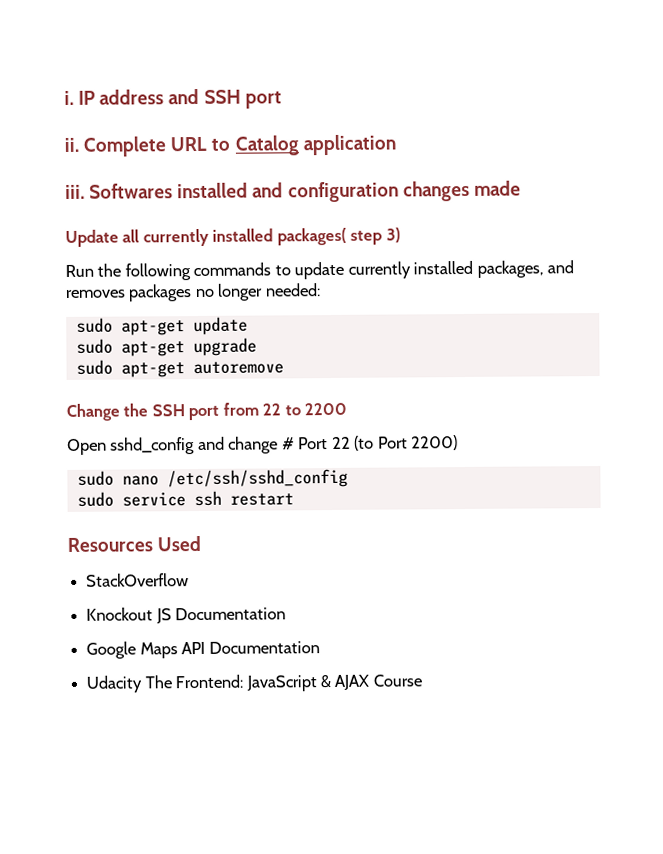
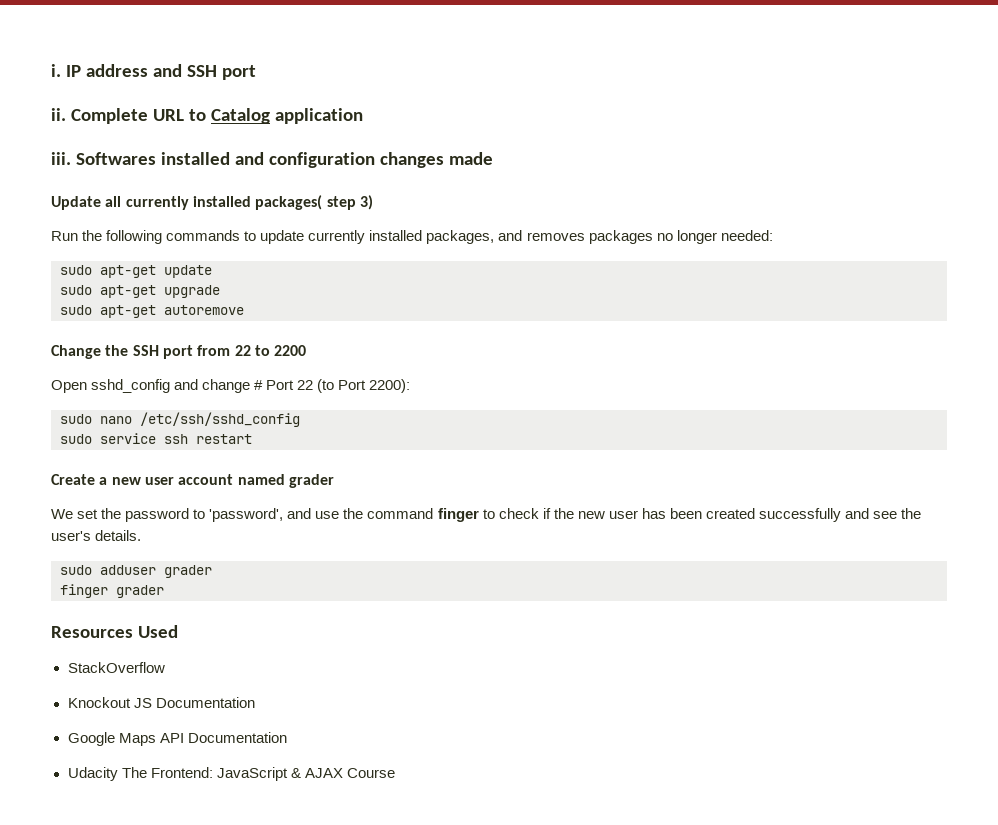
[411,435,459,451] 2200) -> [369,379,411,393] 2200):
(294, 499) none -> [51,474,334,488] [51,508,922,522] [51,530,142,541] [60,565,212,578] [60,584,164,598] // Create a new user account named grader // We set the password to 'password', and use the command finger to check if the new user has been created successfully and see the user's details. // sudo adduser grader // finger grader

